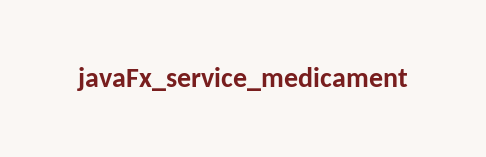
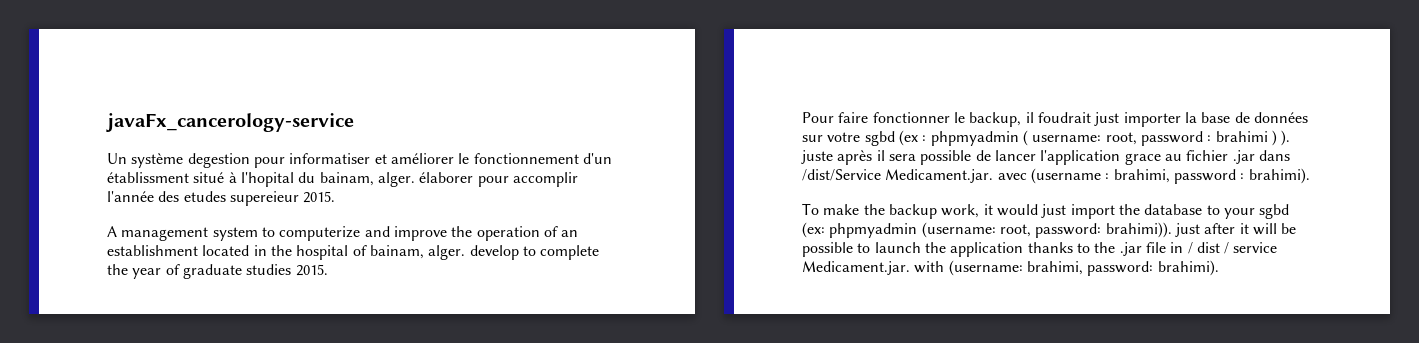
[77,67,408,91] javaFx_service_medicament -> [106,113,354,132] [107,153,612,168] [107,172,578,187] [107,191,336,206] [107,226,579,241] [107,245,600,260] [107,264,328,279] [802,112,1308,127] [802,130,1291,146] [801,150,1290,165] [802,168,1310,184] [802,203,1290,219] [802,222,1297,238] [802,242,1278,257] [802,260,1219,276] javaFx_cancerology-service // Un système degestion pour informatiser et améliorer le fonctionnement d'un établissment situé à l'hopital du bainam, alger. élaborer pour accomplir l'année des etudes supereieur 2015. // A management system to computerize and improve the operation of an establishment located in the hospital of bainam, alger. develop to complete the year of graduate studies 2015. // Pour faire fonctionner le backup, il foudrait just importer la base de données sur votre sgbd (ex : phpmyadmin ( username: root, password : brahimi ) ). juste après il sera possible de lancer l'application grace au fichier .jar dans /dist/Service Medicament.jar. avec (username : brahimi, password : brahimi). // To make the backup work, it would just import the database to your sgbd (ex: phpmyadmin (username: root, password: brahimi)). just after it will be possible to launch the application thanks to the .jar file in / dist / service Medicament.jar. with (username: brahimi, password: brahimi).

